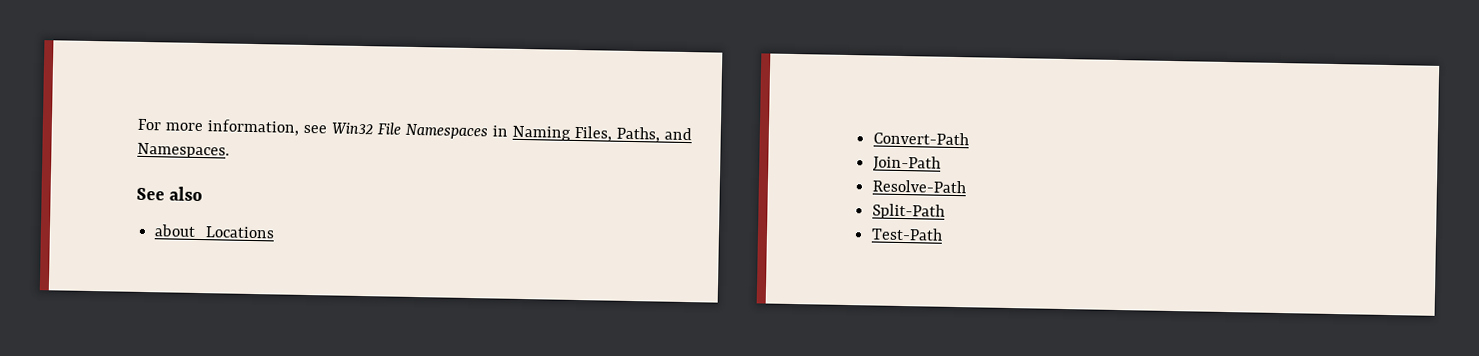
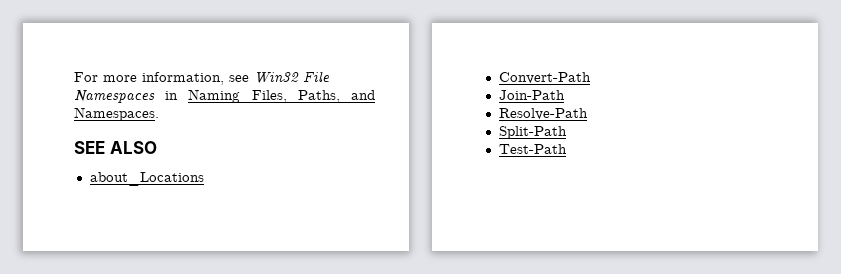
[136,186,204,202] See also -> [74,141,157,154] SEE ALSO

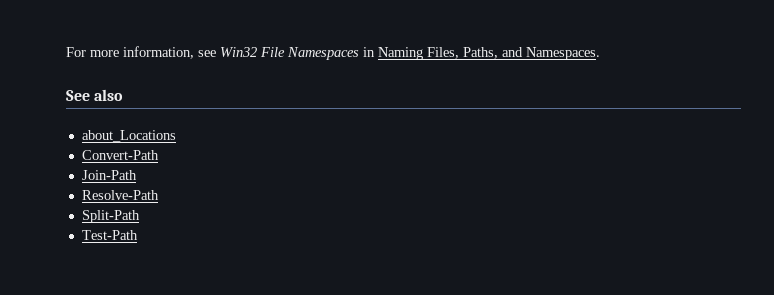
[74,141,157,154] SEE ALSO -> [66,89,124,101] See also

